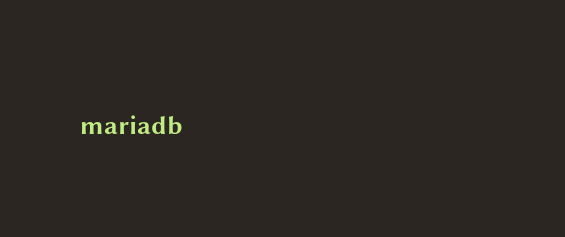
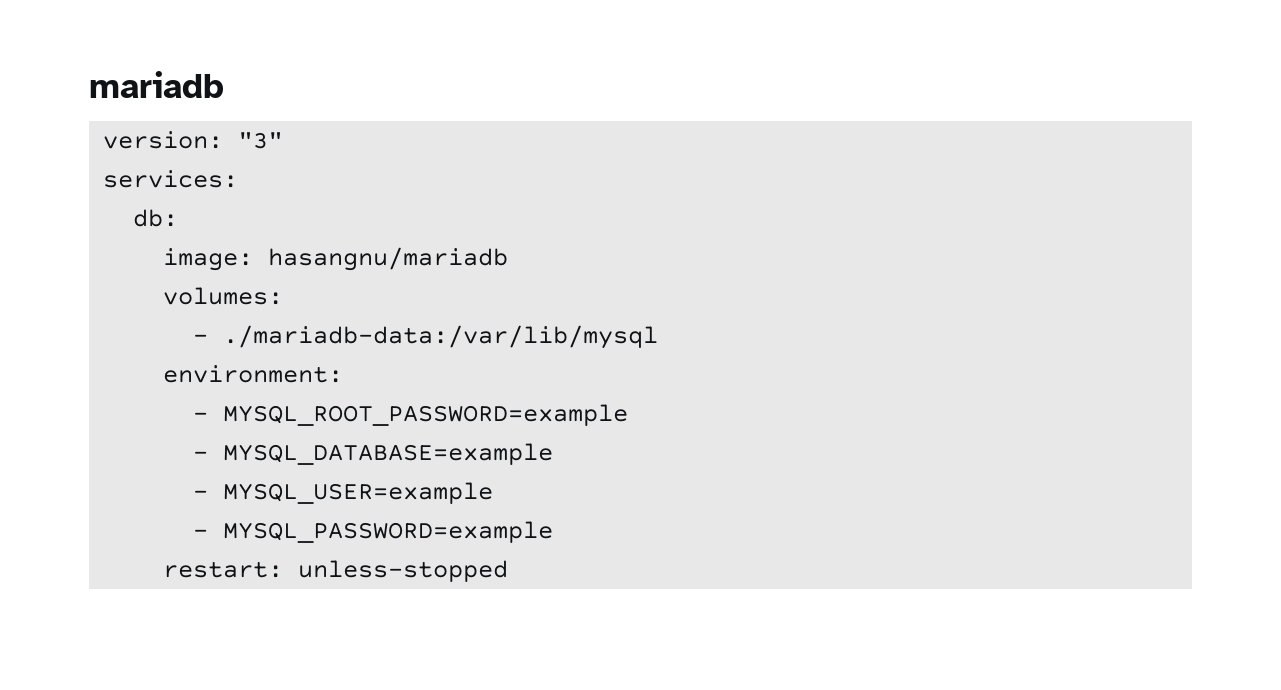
(183, 125) none -> [102,131,283,149] [102,170,238,188] [132,209,178,227] [162,247,508,271] [162,287,283,305] [192,325,658,349] [162,365,343,383] [192,404,628,426] [192,443,553,465] [192,482,493,504] [192,521,553,543] [162,560,508,582] // version: "3" // services: // db: // image: hasangnu/mariadb // volumes: // - ./mariadb-data:/var/lib/mysql // environment: // - MYSQL_ROOT_PASSWORD=example // - MYSQL_DATABASE=example // - MYSQL_USER=example // - MYSQL_PASSWORD=example // restart: unless-stopped

